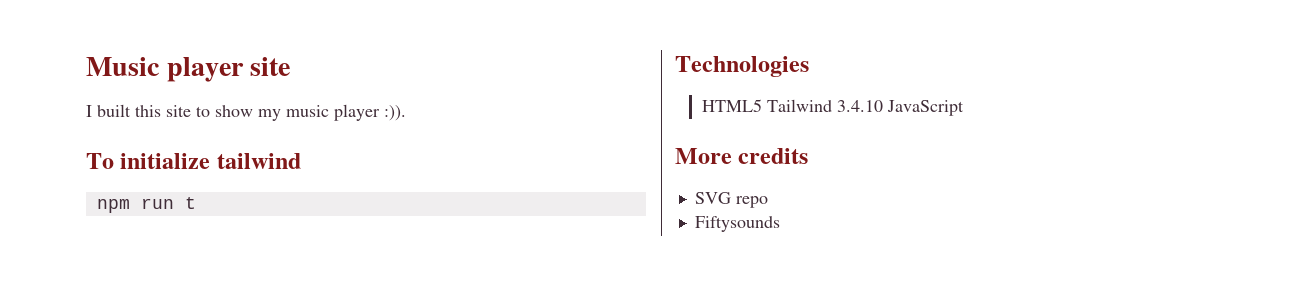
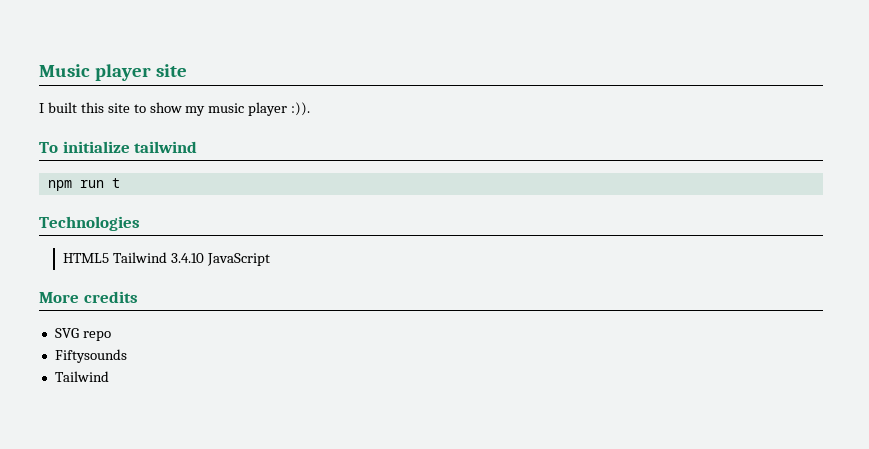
(780, 224) none -> [54,371,109,382] // Tailwind

